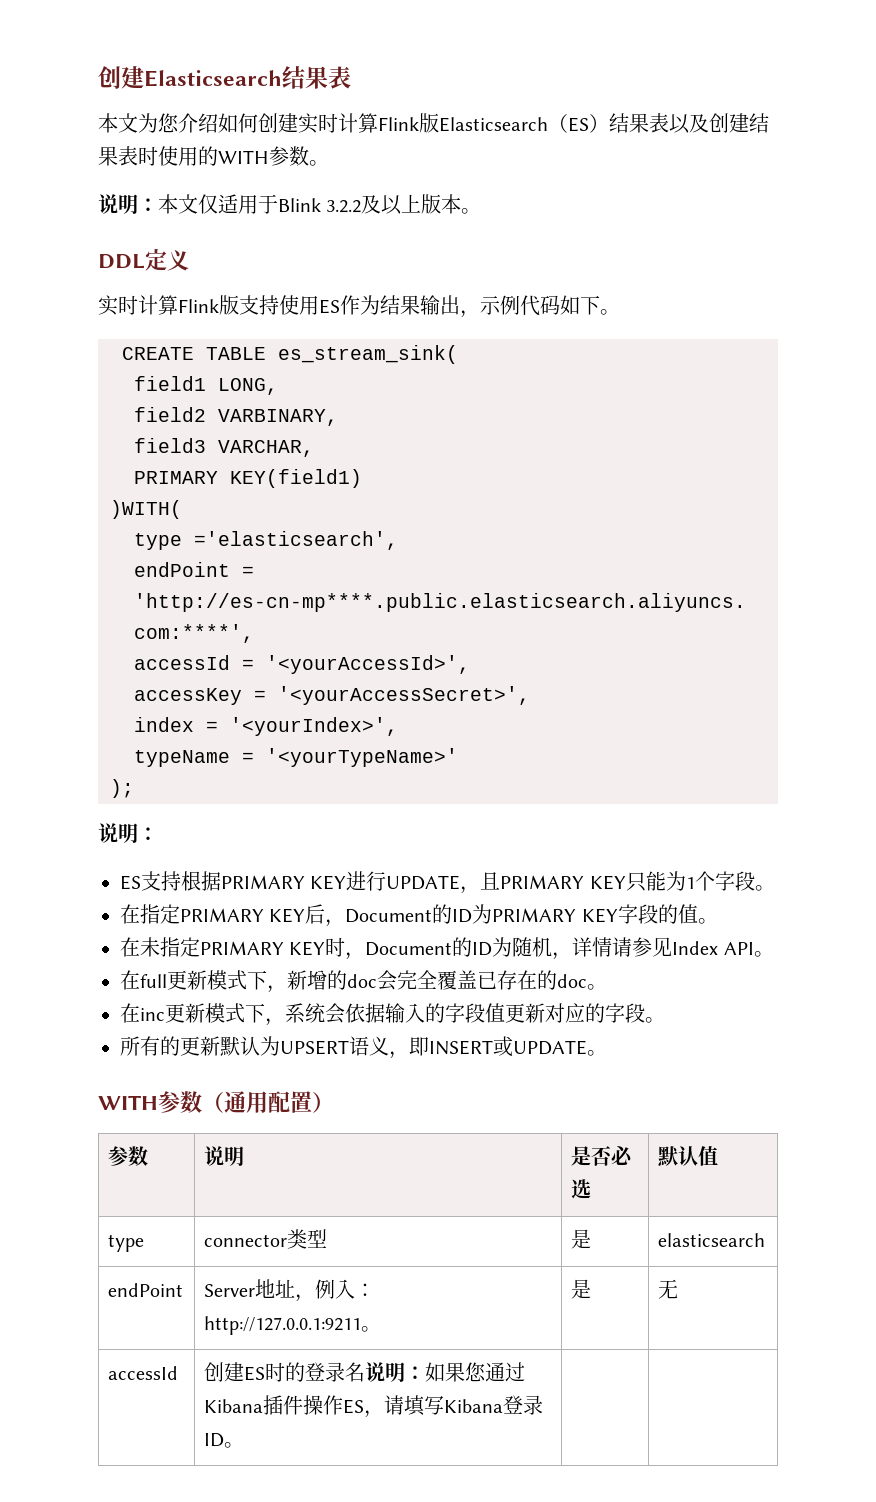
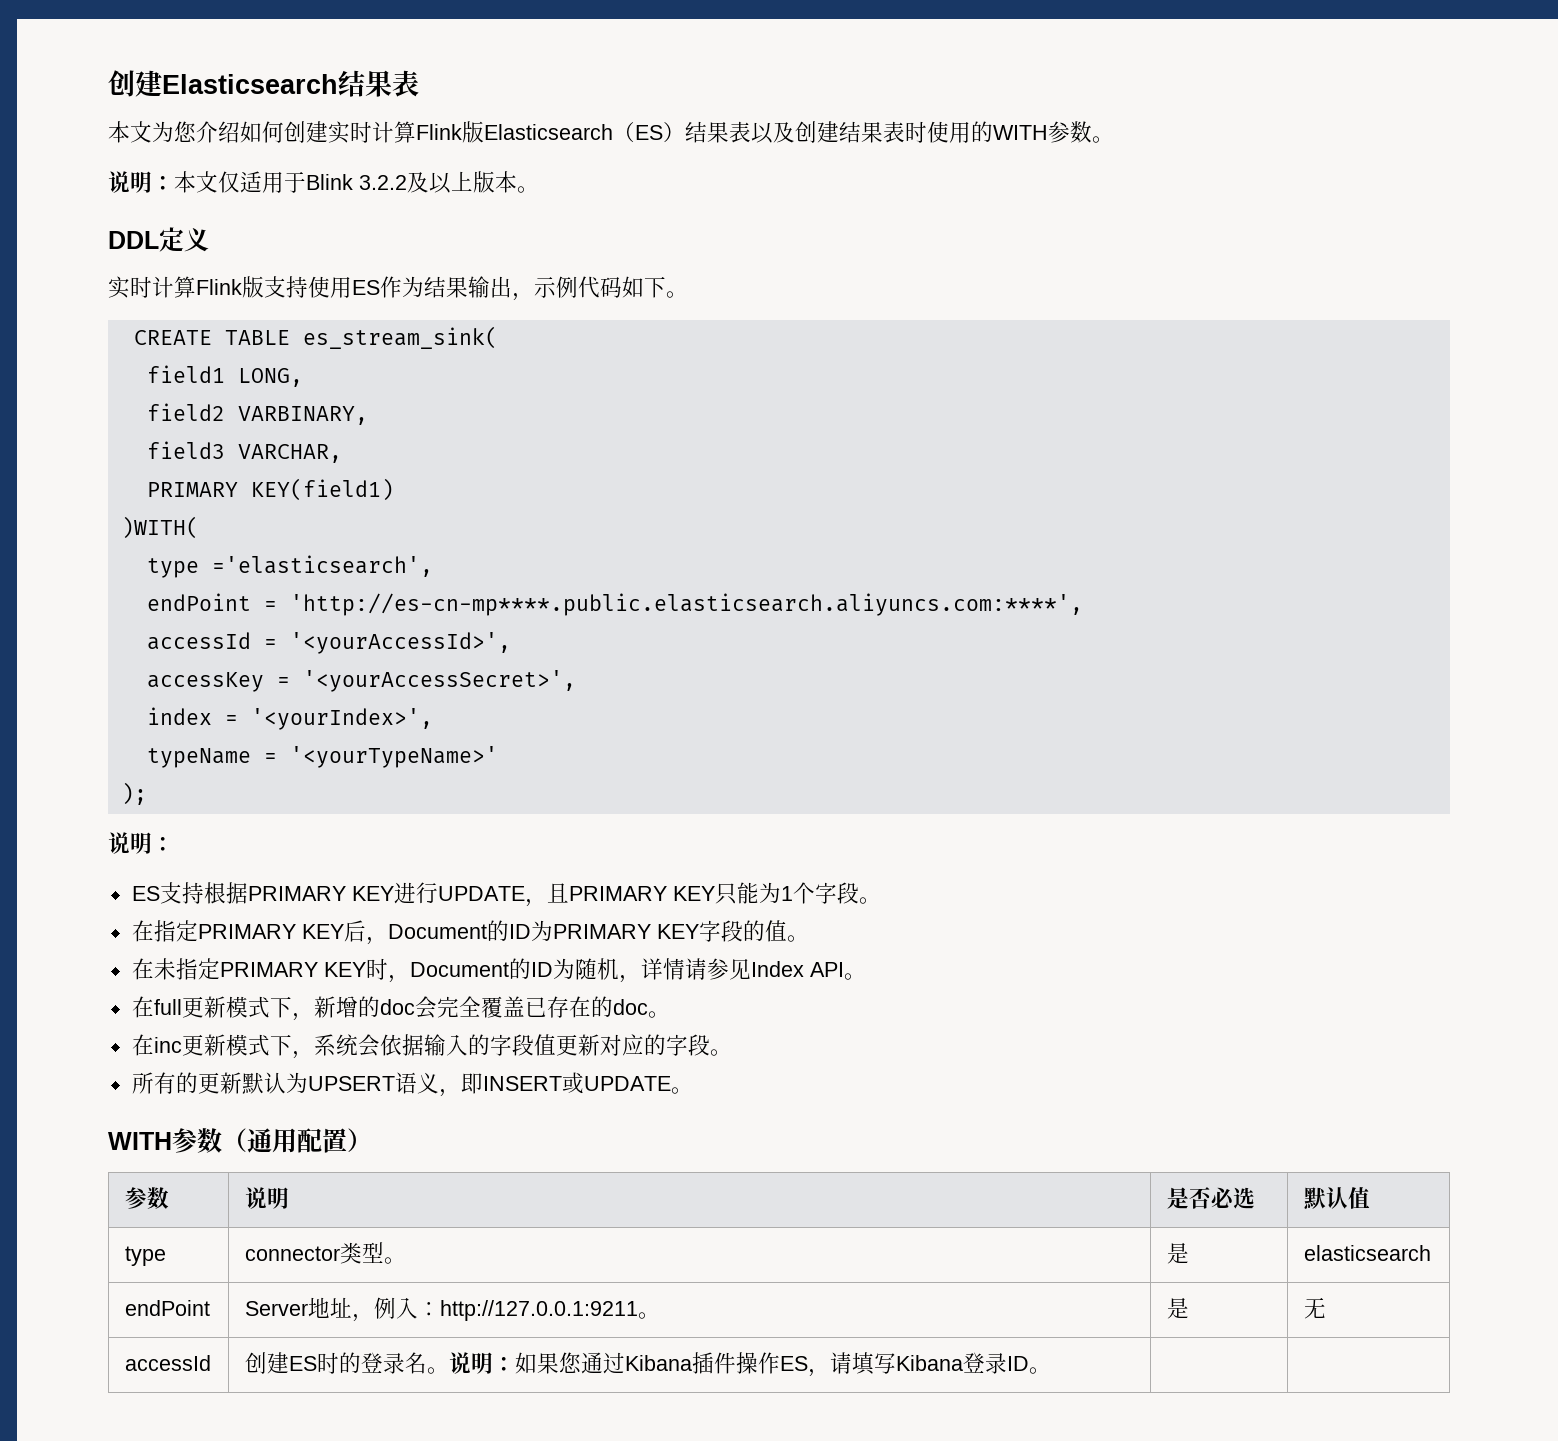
(328, 1238) none -> [383,1257,406,1264] 。
(366, 1372) none -> [426,1367,449,1374] 。

